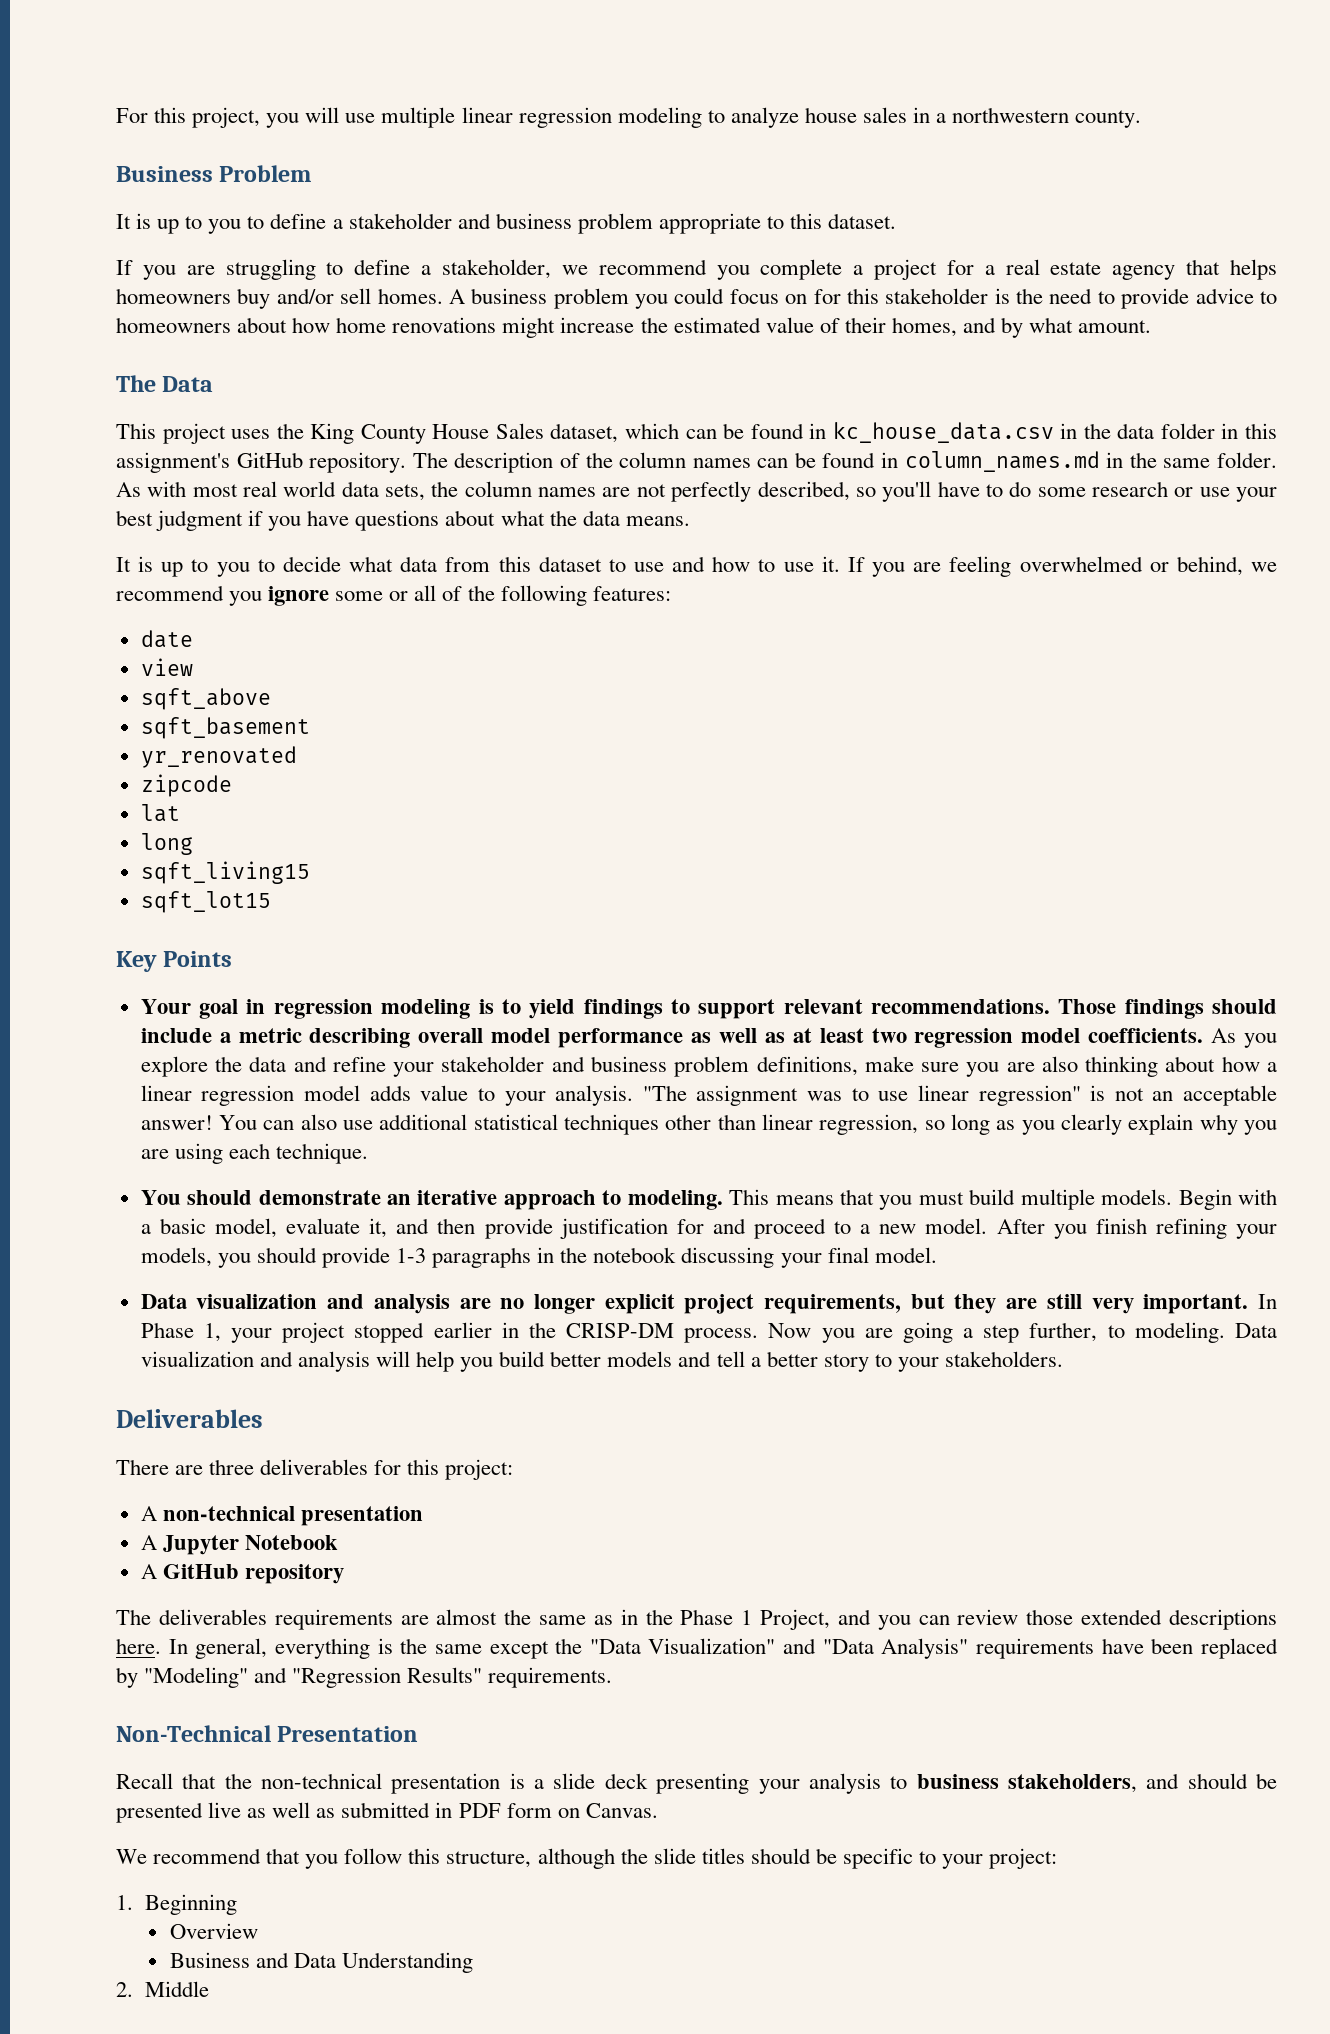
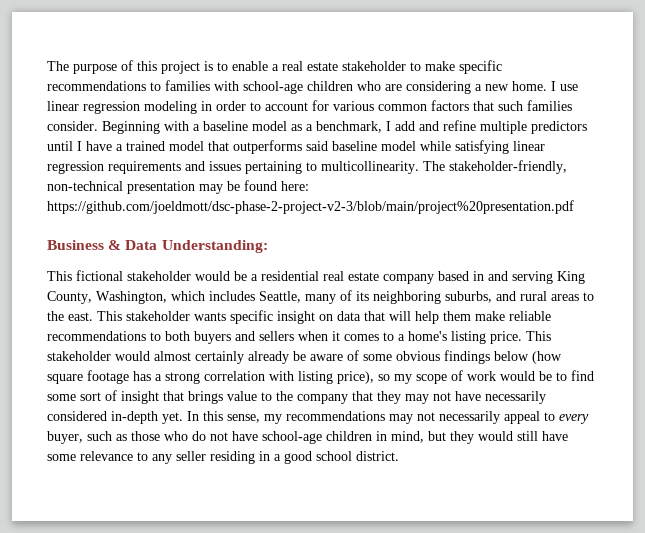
[116,107,1142,128] [116,165,312,182] [116,213,897,234] [116,259,1277,280] [116,288,1277,309] [116,317,1152,338] [116,375,214,392] [116,422,1277,444] [116,451,1277,473] [116,481,1277,502] [116,510,690,531] [116,556,1278,577] [116,585,671,606] [140,630,193,648] [140,658,193,676] [140,688,271,710] [140,717,310,739] [140,746,297,768] [140,774,232,797] [140,804,180,822] [140,833,193,855] [140,861,310,884] [140,891,271,913] [116,951,233,972] [140,999,1277,1019] [140,1028,1277,1048] [140,1056,1277,1077] [140,1085,1277,1106] [140,1114,1277,1135] [140,1143,368,1164] [140,1189,1277,1210] [140,1218,1277,1239] [140,1247,937,1268] [140,1294,1277,1314] [140,1322,1278,1343] [140,1351,1063,1372] [116,1409,263,1428] [116,1459,514,1480] [140,1506,423,1526] [140,1535,338,1555] [140,1564,344,1584] [116,1609,1278,1630] [116,1638,1278,1659] [116,1667,613,1688] [116,1725,419,1742] [116,1773,1277,1794] [116,1802,658,1823] [116,1848,1058,1869] [116,1894,237,1915] [169,1923,258,1939] [169,1952,473,1973] [116,1981,209,1997] For this project, you will use multiple linear regression modeling to analyze house sales in a northwestern county. // Business Problem // It is up to you to define a stakeholder and business problem appropriate to this dataset. // If you are struggling to define a stakeholder, we recommend you complete a project for a real estate agency that helps homeowners buy and/or sell homes. A business problem you could focus on for this stakeholder is the need to provide advice to homeowners about how home renovations might increase the estimated value of their homes, and by what amount. // The Data // This project uses the King County House Sales dataset, which can be found in kc_house_data.csv in the data folder in this assignment's GitHub repository. The description of the column names can be found in column_names.md in the same folder. As with most real world data sets, the column names are not perfectly described, so you'll have to do some research or use your best judgment if you have questions about what the data means. // It is up to you to decide what data from this dataset to use and how to use it. If you are feeling overwhelmed or behind, we recommend you ignore some or all of the following features: // date // view // sqft_above // sqft_basement // yr_renovated // zipcode // lat // long // sqft_living15 // sqft_lot15 // Key Points // Your goal in regression modeling is to yield findings to support relevant recommendations. Those findings should include a metric describing overall model performance as well as at least two regression model coefficients. As you explore the data and refine your stakeholder and business problem definitions, make sure you are also thinking about how a linear regression model adds value to your analysis. "The assignment was to use linear regression" is not an acceptable answer! You can also use additional statistical techniques other than linear regression, so long as you clearly explain why you are using each technique. // You should demonstrate an iterative approach to modeling. This means that you must build multiple models. Begin with a basic model, evaluate it, and then provide justification for and proceed to a new model. After you finish refining your models, you should provide 1-3 paragraphs in the notebook discussing your final model. // Data visualization and analysis are no longer explicit project requirements, but they are still very important. In Phase 1, your project stopped earlier in the CRISP-DM process. Now you are going a step further, to modeling. Data visualization and analysis will help you build better models and tell a better story to your stakeholders. // Deliverables // There are three deliverables for this project: // A non-technical presentation // A Jupyter Notebook // A GitHub repository // The deliverables requirements are almost the same as in the Phase 1 Project, and you can review those extended descriptions here. In general, everything is the same except the "Data Visualization" and "Data Analysis" requirements have been replaced by "Modeling" and "Regression Results" requirements. // Non-Technical Presentation // Recall that the non-technical presentation is a slide deck presenting your analysis to business stakeholders, and should be presented live as well as submitted in PDF form on Canvas. // We recommend that you follow this structure, although the slide titles should be specific to your project: // 1. Beginning // Overview // Business and Data Understanding // 2. Middle -> [47,60,502,74] [47,80,578,94] [47,100,572,114] [47,120,587,134] [47,140,545,154] [47,160,567,174] [47,180,309,194] [47,200,574,214] [47,240,268,253] [47,270,585,284] [47,290,594,304] [47,310,551,324] [47,331,551,344] [47,350,562,364] [47,370,594,384] [47,390,546,404] [47,411,589,424] [47,431,568,444] [47,451,399,464] The purpose of this project is to enable a real estate stakeholder to make specific recommendations to families with school-age children who are considering a new home. I use linear regression modeling in order to account for various common factors that such families consider. Beginning with a baseline model as a benchmark, I add and refine multiple predictors until I have a trained model that outperforms said baseline model while satisfying linear regression requirements and issues pertaining to multicollinearity. The stakeholder-friendly, non-technical presentation may be found here: https://github.com/joeldmott/dsc-phase-2-project-v2-3/blob/main/project%20presentation.pdf // Business & Data Understanding: // This fictional stakeholder would be a residential real estate company based in and serving King County, Washington, which includes Seattle, many of its neighboring suburbs, and rural areas to the east. This stakeholder wants specific insight on data that will help them make reliable recommendations to both buyers and sellers when it comes to a home's listing price. This stakeholder would almost certainly already be aware of some obvious findings below (how square footage has a strong correlation with listing price), so my scope of work would be to find some sort of insight that brings value to the company that they may not have necessarily considered in-depth yet. In this sense, my recommendations may not necessarily appeal to every buyer, such as those who do not have school-age children in mind, but they would still have some relevance to any seller residing in a good school district.

